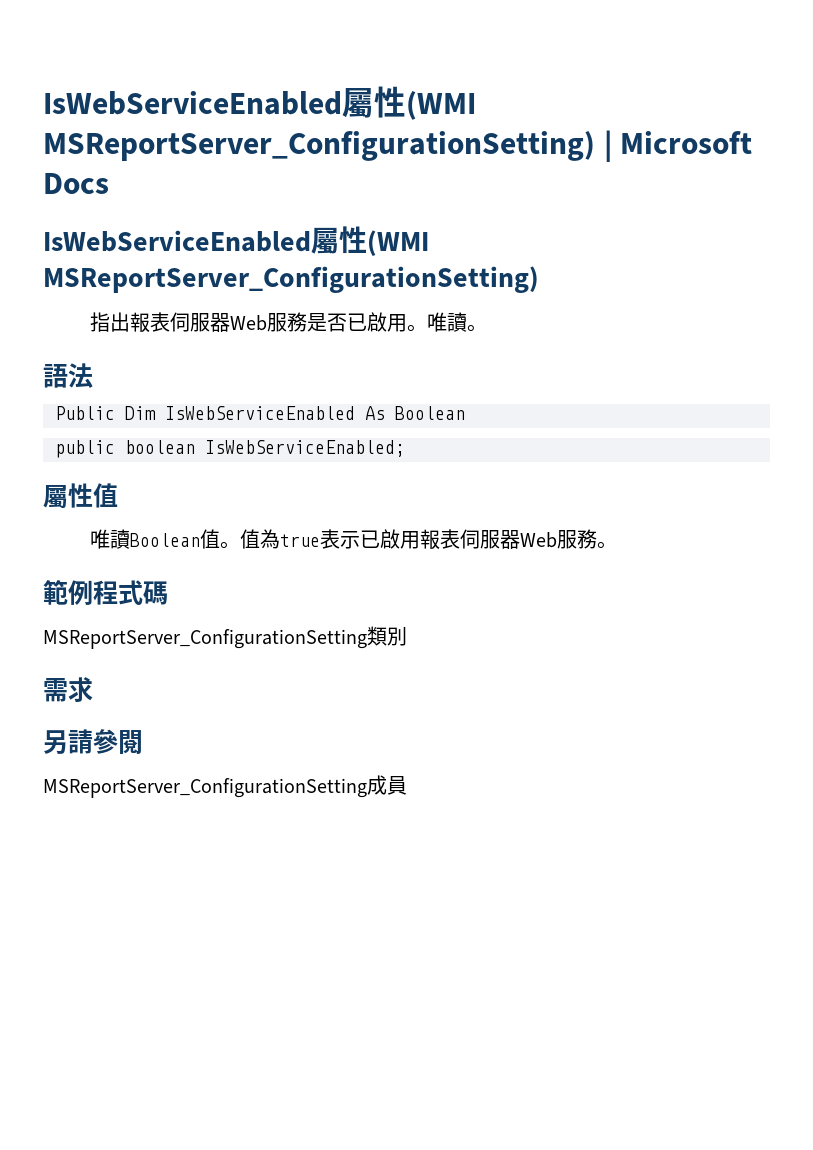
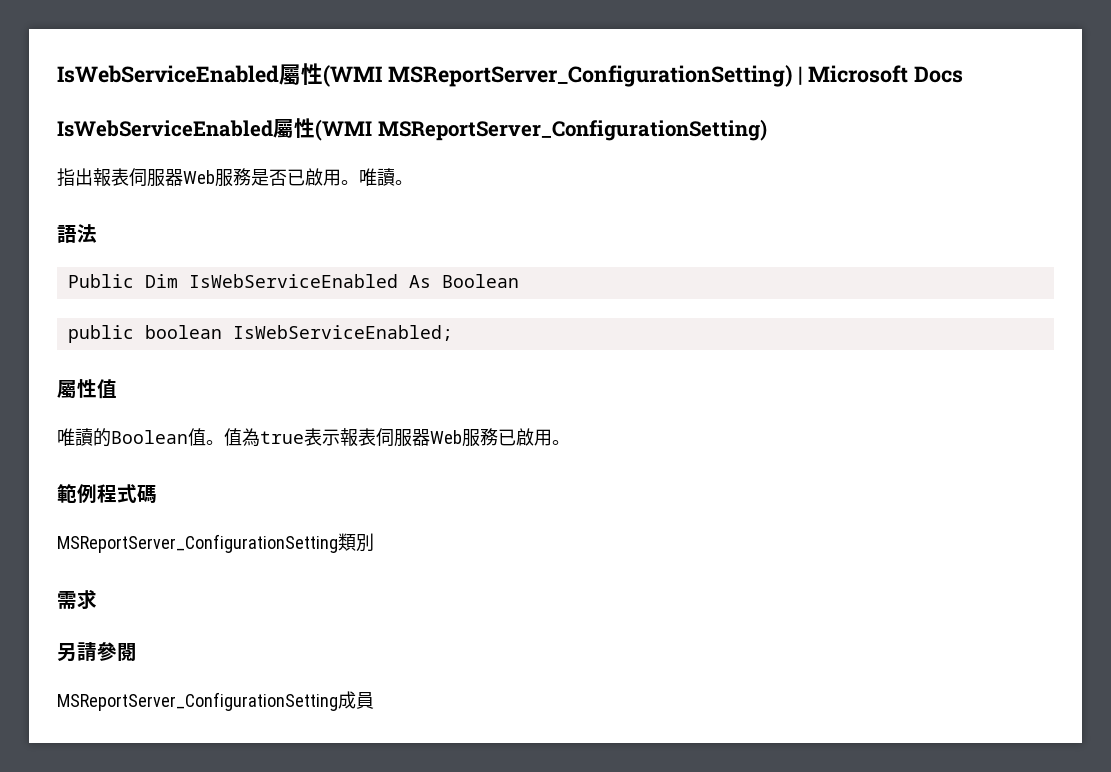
(131, 539) none -> [93,428,111,447] 的
[360,529,598,550] 已啟用報表伺服器Web服務 -> [340,428,552,447] 報表伺服器Web服務已啟用

